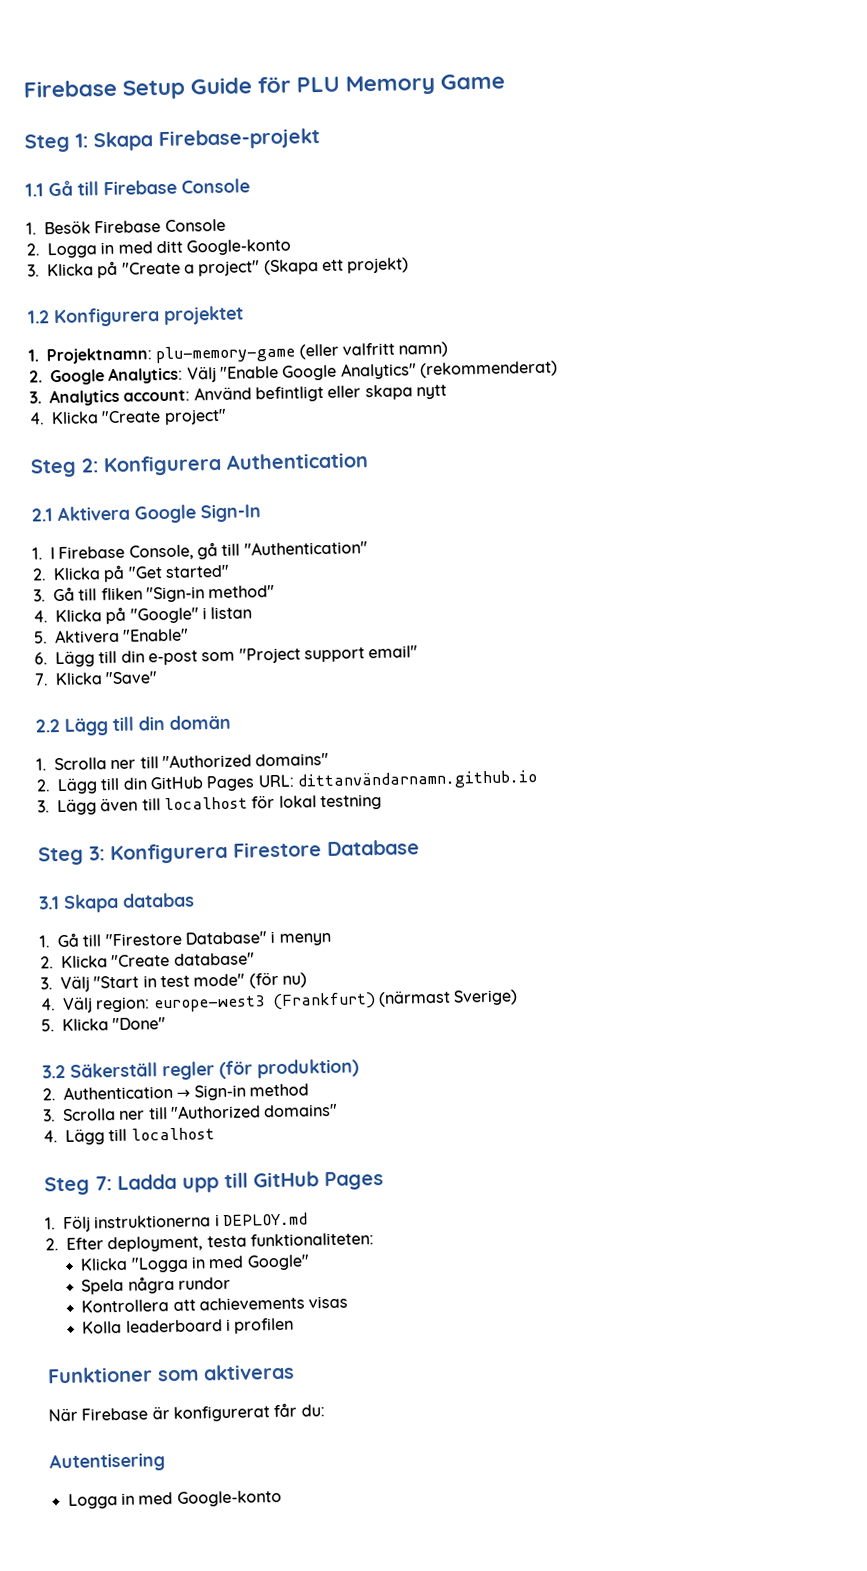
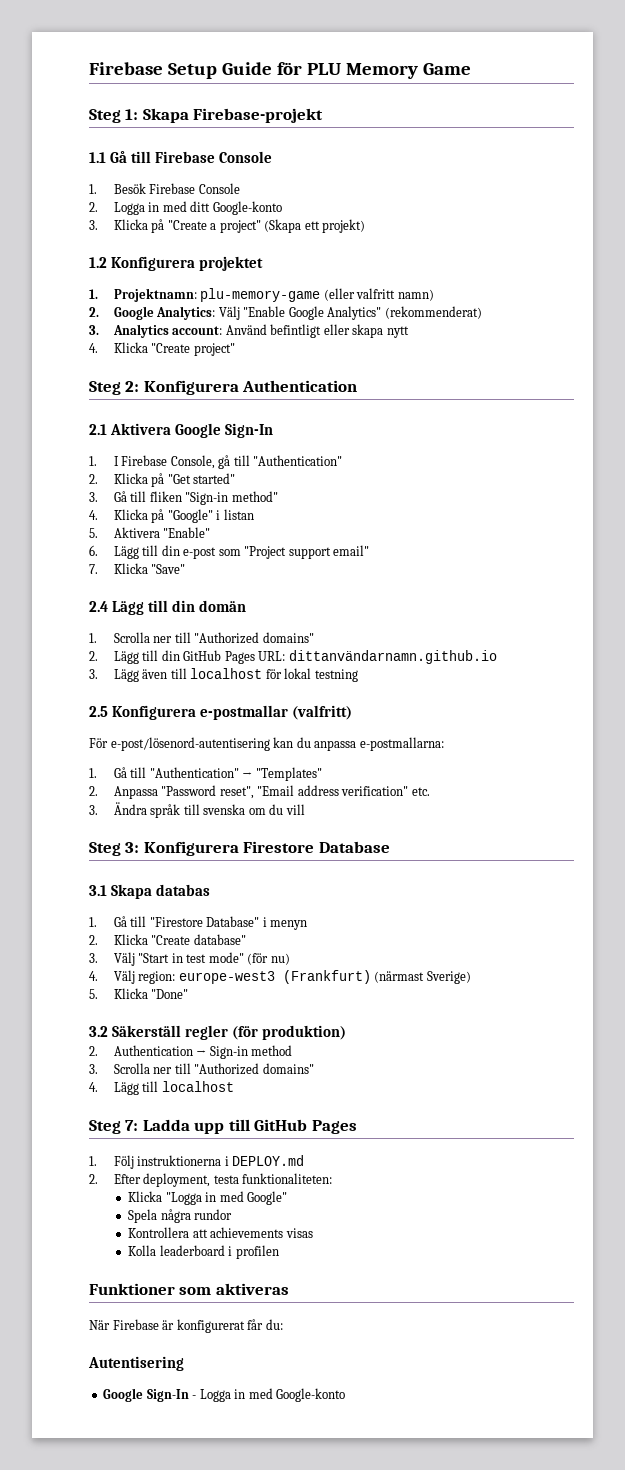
[35,719,60,733] 2.2 -> [89,601,108,612] 2.4
(382, 802) none -> [89,705,352,720] [89,737,444,751] [89,767,322,781] [89,785,430,799] [89,802,305,818] // 2.5 Konfigurera e-postmallar (valfritt) // För e-post/lösenord-autentisering kan du anpassa e-postmallarna: // 1. Gå till "Authentication" → "Templates" // 2. Anpassa "Password reset", "Email address verification" etc. // 3. Ändra språk till svenska om du vill
(165, 1462) none -> [103,1388,197,1402] Google Sign-In -

